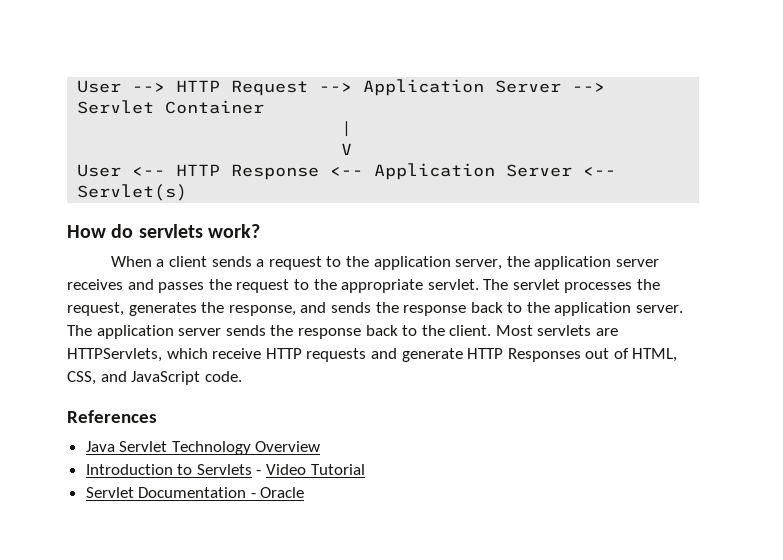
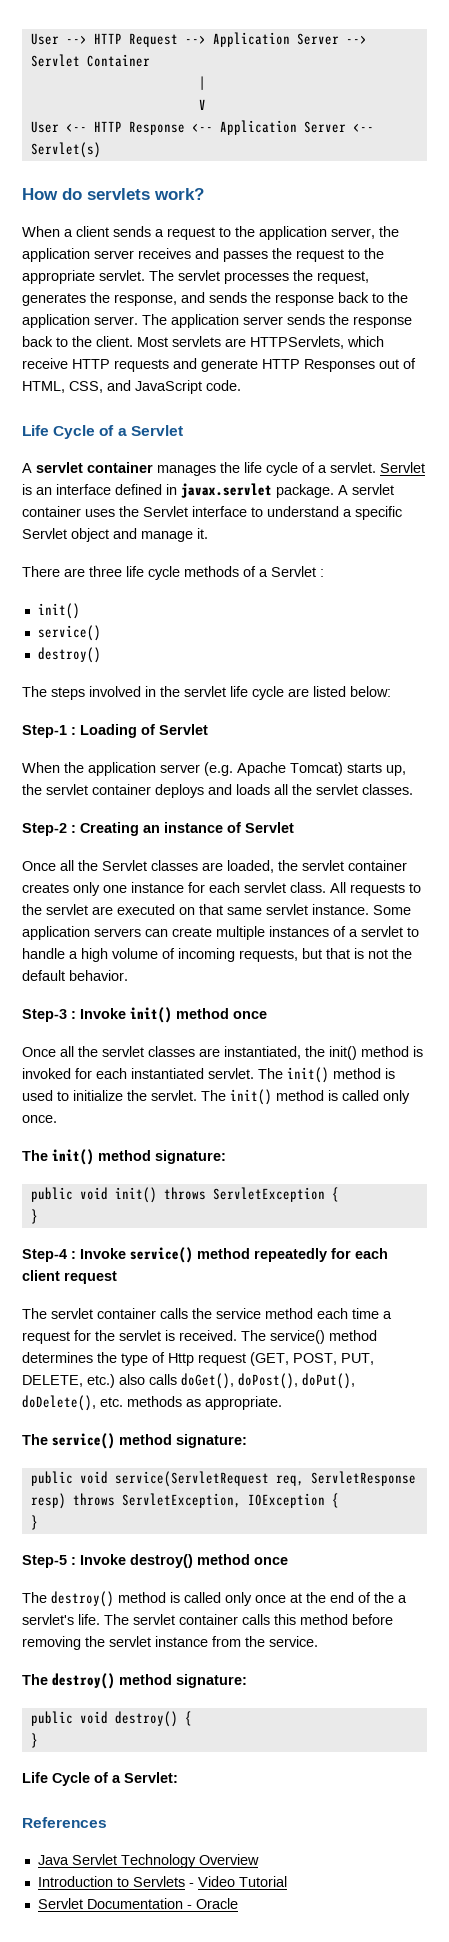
(242, 376) none -> [22,425,183,439] [22,462,425,476] [22,483,394,498] [22,506,402,520] [22,528,208,542] [22,566,324,580] [37,603,80,619] [37,625,101,641] [37,647,101,663] [22,686,391,700] [22,724,208,738] [22,762,406,776] [22,784,413,798] [22,822,294,836] [22,860,407,873] [22,882,421,896] [22,904,411,915] [22,926,419,940] [22,948,412,962] [22,970,128,981] [22,1007,267,1023] [22,1046,423,1060] [22,1067,395,1083] [22,1089,410,1105] [22,1115,57,1123] [22,1149,226,1165] [30,1187,339,1203] [30,1209,38,1224] [22,1247,388,1263] [22,1270,117,1284] [22,1308,392,1319] [22,1330,377,1344] [22,1352,374,1366] [22,1373,355,1389] [22,1395,282,1411] [22,1433,247,1449] [30,1471,416,1487] [30,1493,339,1509] [30,1515,38,1530] [22,1554,288,1568] [22,1591,407,1607] [22,1614,393,1625] [22,1636,318,1650] [22,1673,247,1689] [30,1711,192,1727] [30,1733,38,1748] [22,1772,178,1786] // Life Cycle of a Servlet // A servlet container manages the life cycle of a servlet. Servlet is an interface defined in javax.servlet package. A servlet container uses the Servlet interface to understand a specific Servlet object and manage it. // There are three life cycle methods of a Servlet : // init() // service() // destroy() // The steps involved in the servlet life cycle are listed below: // Step-1 : Loading of Servlet // When the application server (e.g. Apache Tomcat) starts up, the servlet container deploys and loads all the servlet classes. // Step-2 : Creating an instance of Servlet // Once all the Servlet classes are loaded, the servlet container creates only one instance for each servlet class. All requests to the servlet are executed on that same servlet instance. Some application servers can create multiple instances of a servlet to handle a high volume of incoming requests, but that is not the default behavior. // Step-3 : Invoke init() method once // Once all the servlet classes are instantiated, the init() method is invoked for each instantiated servlet. The init() method is used to initialize the servlet. The init() method is called only once. // The init() method signature: // public void init() throws ServletException { // } // Step-4 : Invoke service() method repeatedly for each client request // The servlet container calls the service method each time a request for the servlet is received. The service() method determines the type of Http request (GET, POST, PUT, DELETE, etc.) also calls doGet(), doPost(), doPut(), doDelete(), etc. methods as appropriate. // The service() method signature: // public void service(ServletRequest req, ServletResponse resp) throws ServletException, IOException { // } // Step-5 : Invoke destroy() method once // The destroy() method is called only once at the end of the a servlet's life. The servlet container calls this method before removing the servlet instance from the service. // The destroy() method signature: // public void destroy() { // } // Life Cycle of a Servlet:

